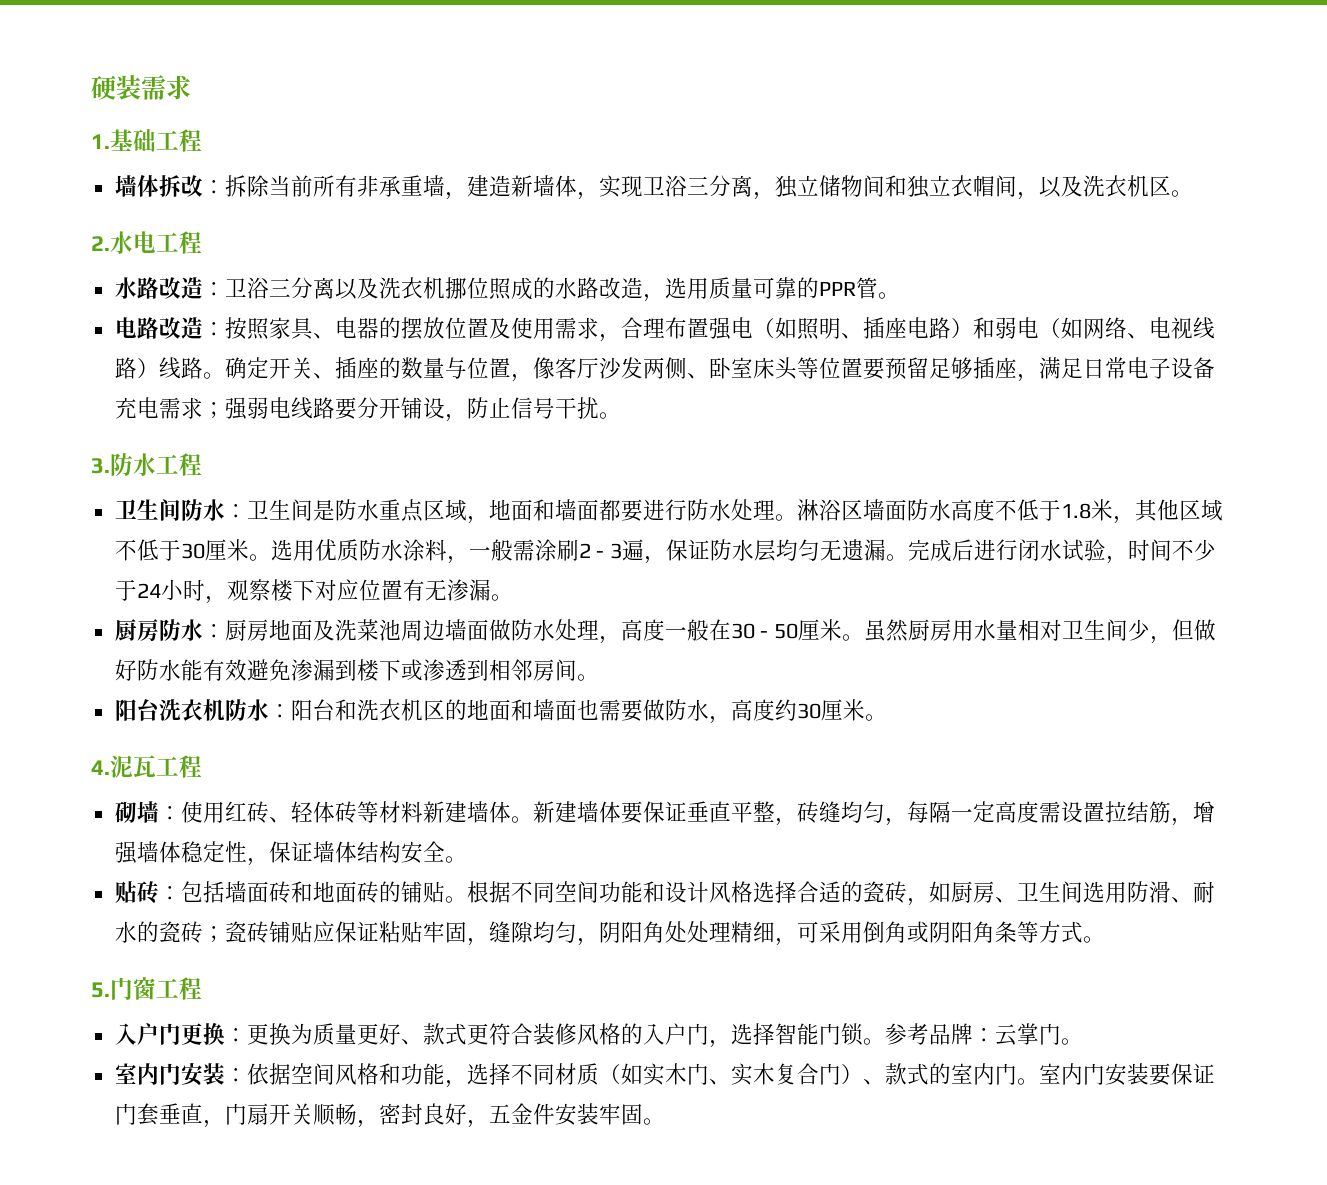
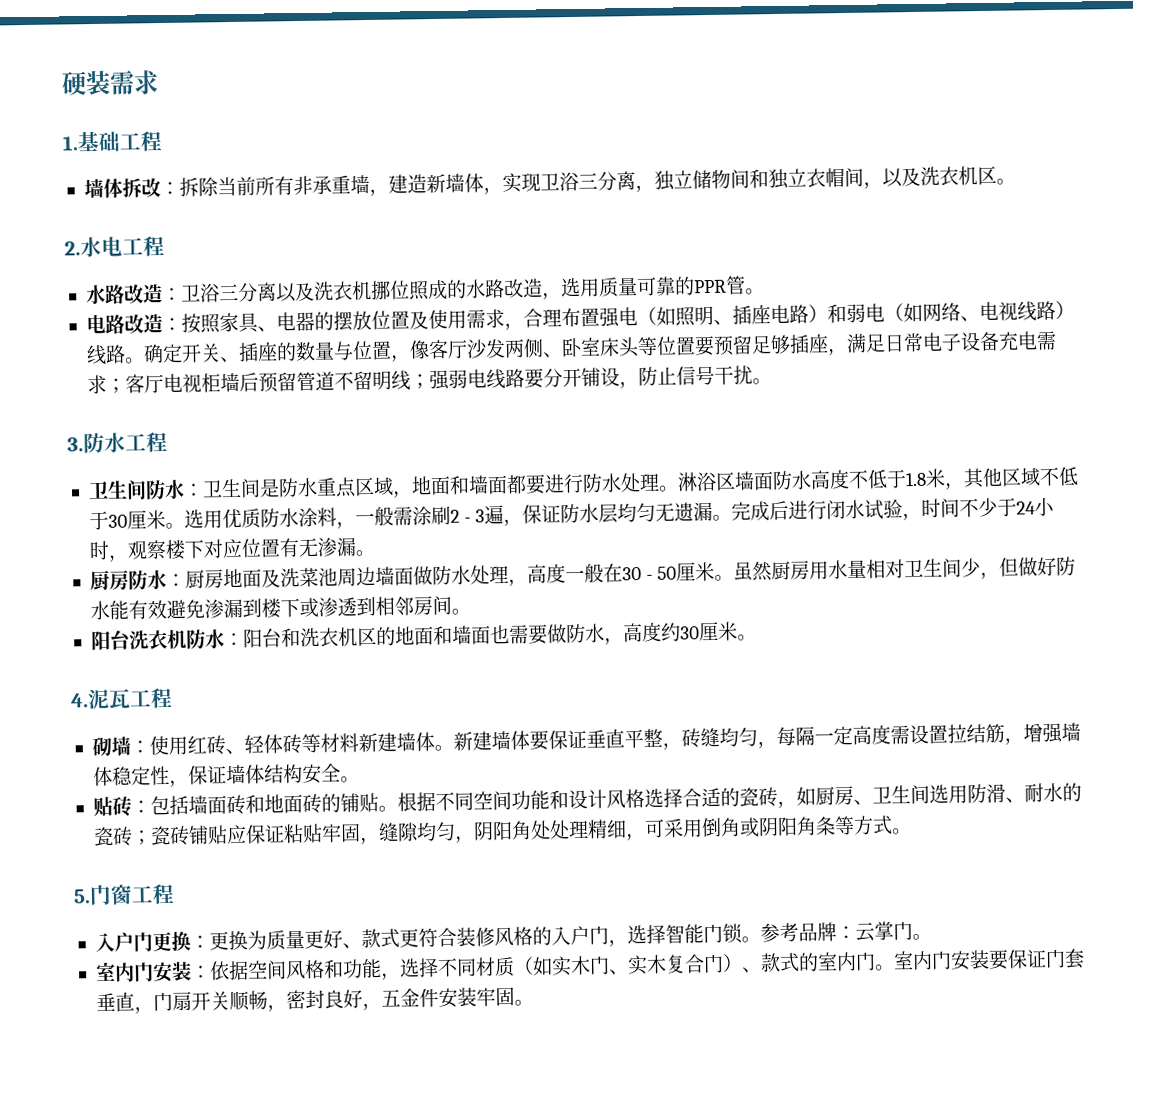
(225, 410) none -> [124,370,430,394] 客厅电视柜墙后预留管道不留明线；

